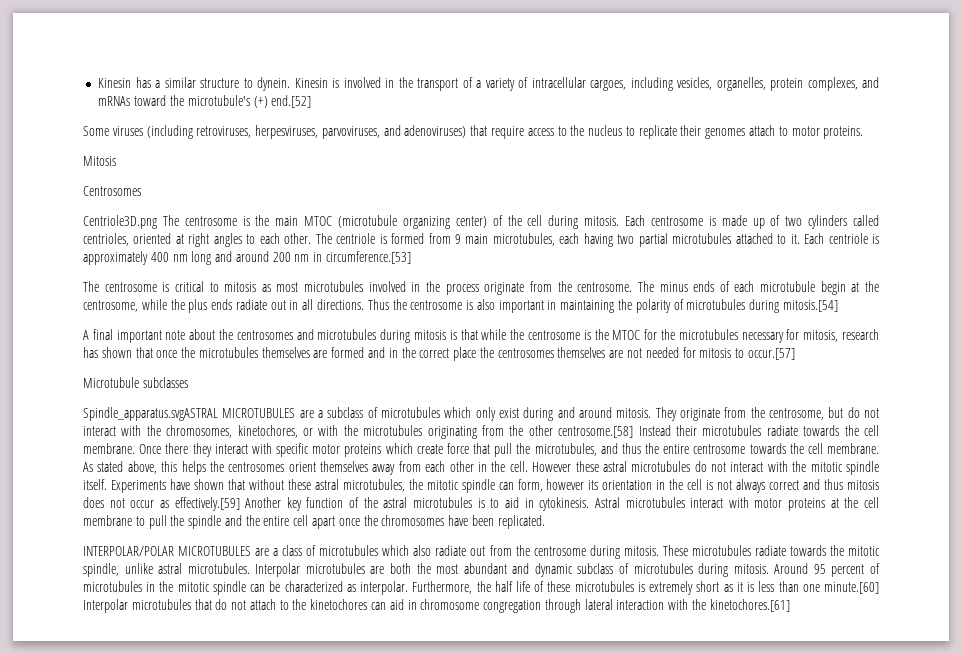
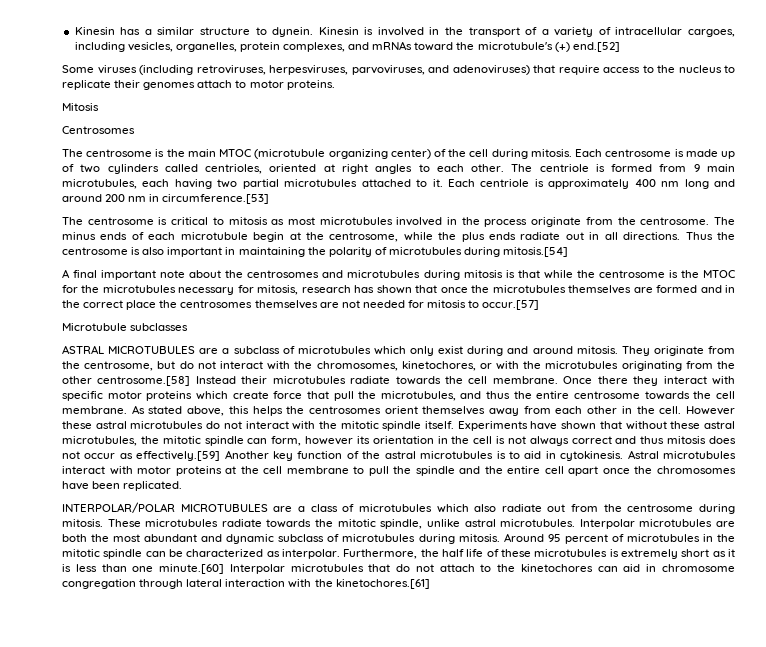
[83,215,157,229] Centriole3D.png -> (135, 130) none
[83,407,218,421] Spindle_apparatus.svgASTRAL -> [62,345,104,354] ASTRAL

